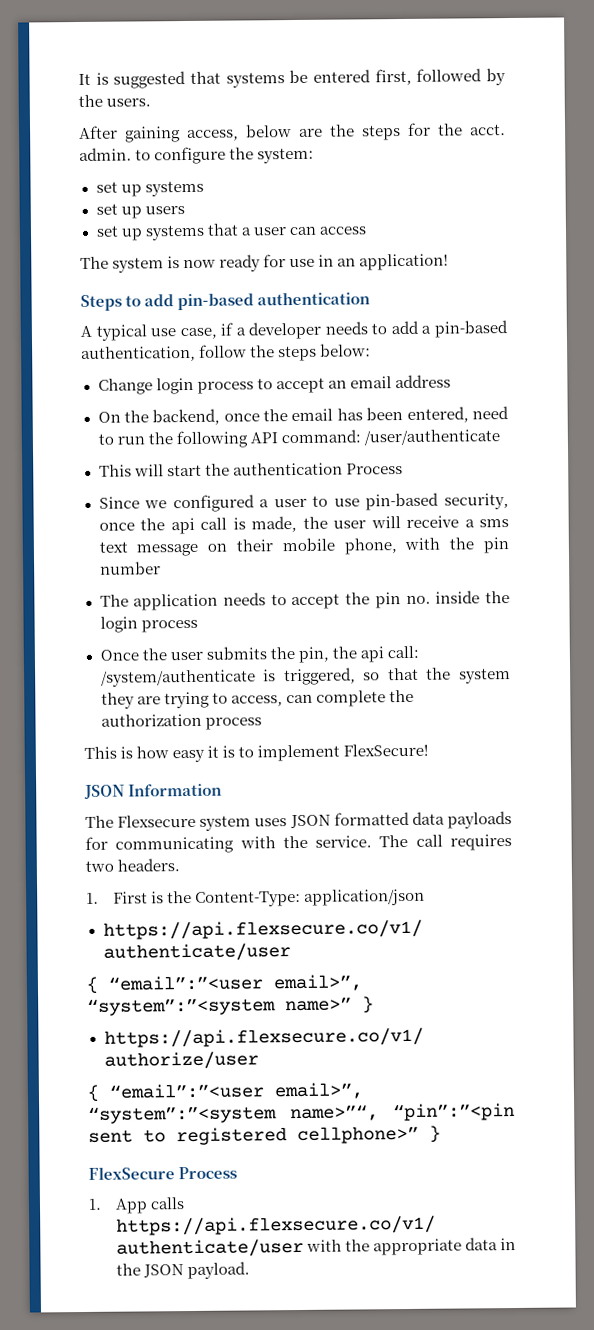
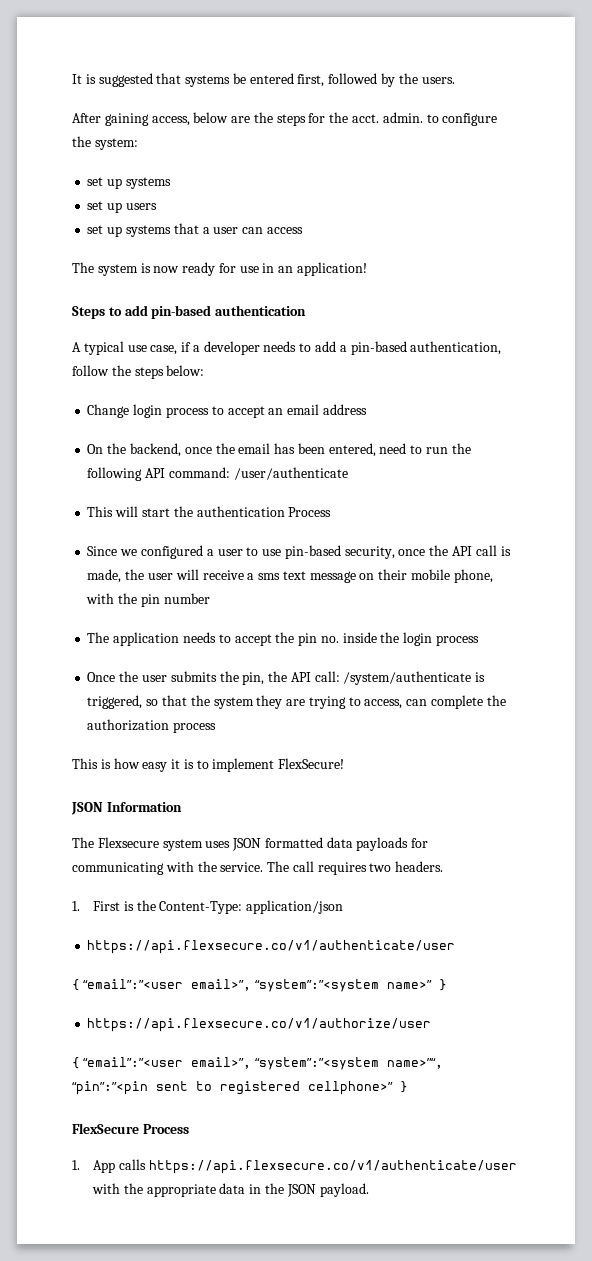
[170,517,195,535] api -> [451,546,472,556] API
[359,646,384,663] api -> [290,672,311,682] API

